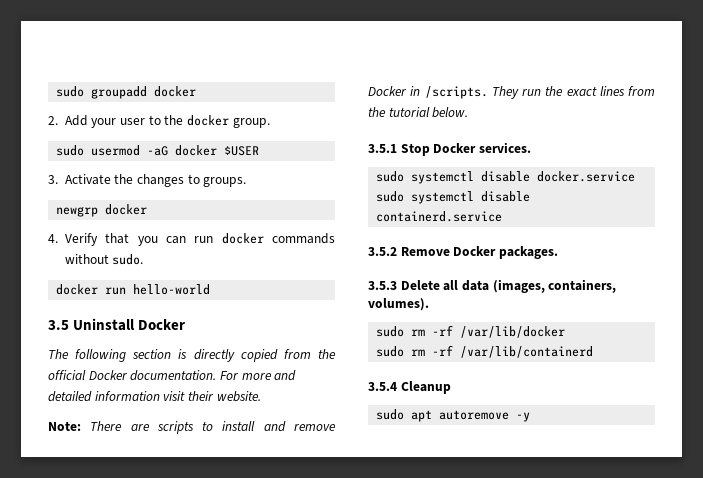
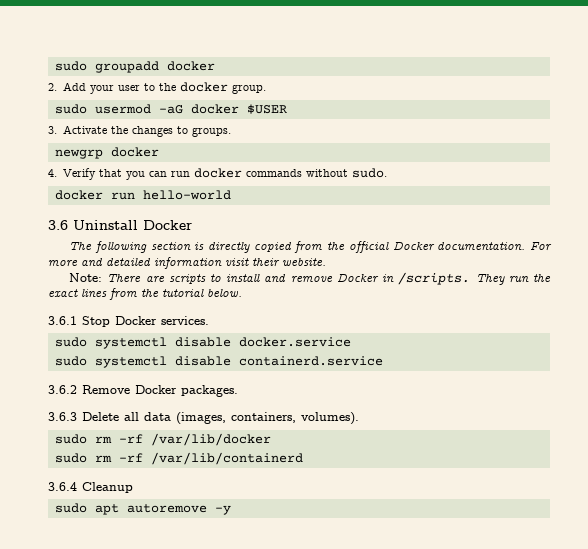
[48,320,69,330] 3.5 -> [48,220,68,230] 3.6
[368,144,397,153] 3.5.1 -> [48,316,77,325] 3.6.1
[368,247,397,256] 3.5.2 -> [48,385,77,394] 3.6.2
[368,281,397,290] 3.5.3 -> [48,412,77,421] 3.6.3
[368,382,397,391] 3.5.4 -> [48,482,77,491] 3.6.4

